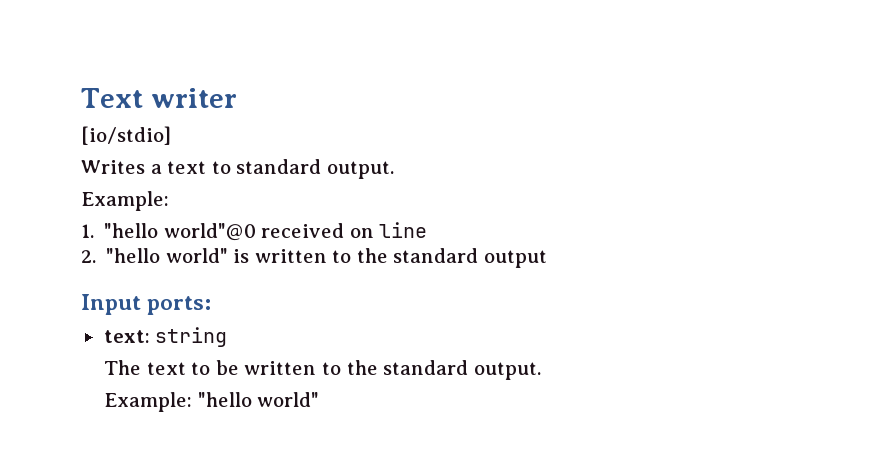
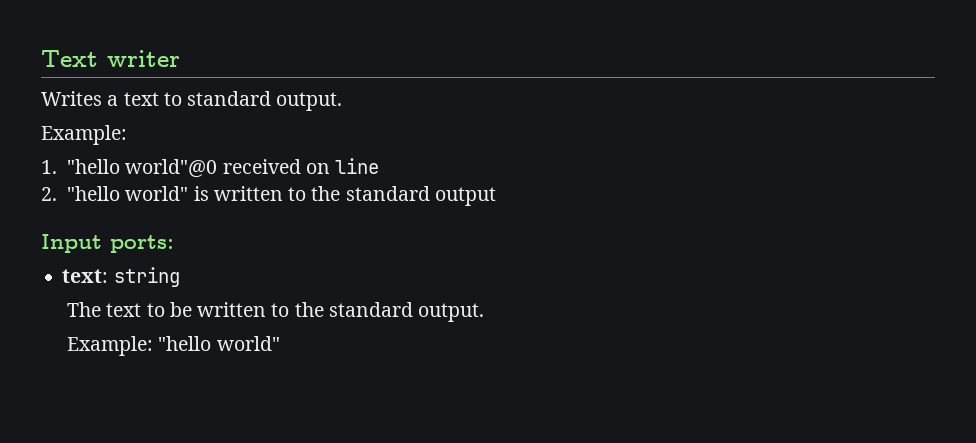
[81,126,171,145] // [io/stdio] -> (180, 58) none

